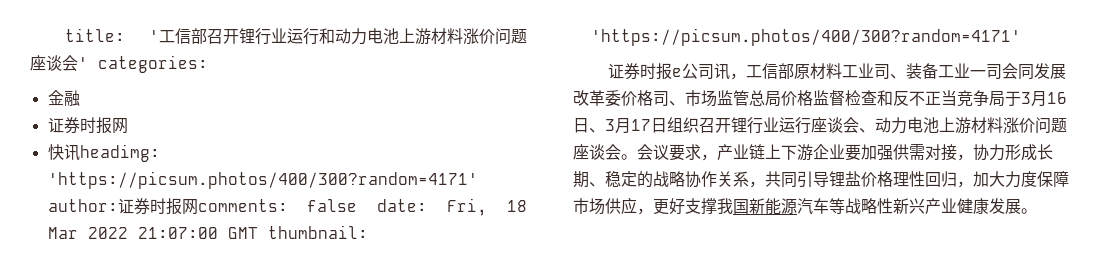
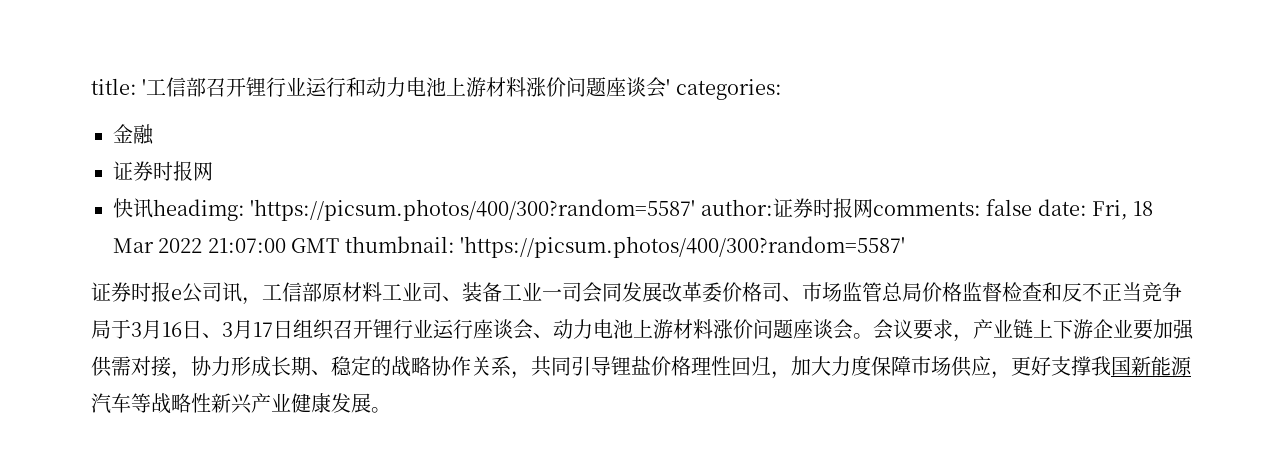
[47,171,478,189] 'https://picsum.photos/400/300?random=4171' -> [250,199,696,221] 'https://picsum.photos/400/300?random=5587'
[590,28,1021,46] 'https://picsum.photos/400/300?random=4171' -> [460,236,905,258] 'https://picsum.photos/400/300?random=5587'

